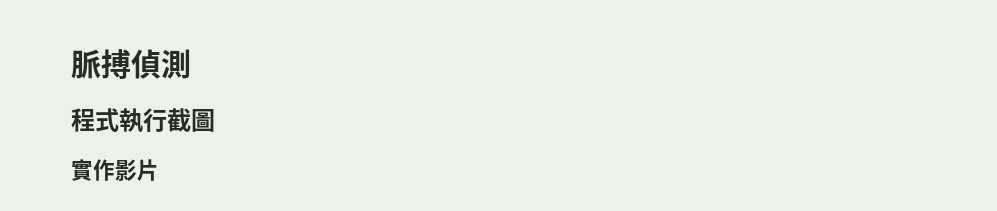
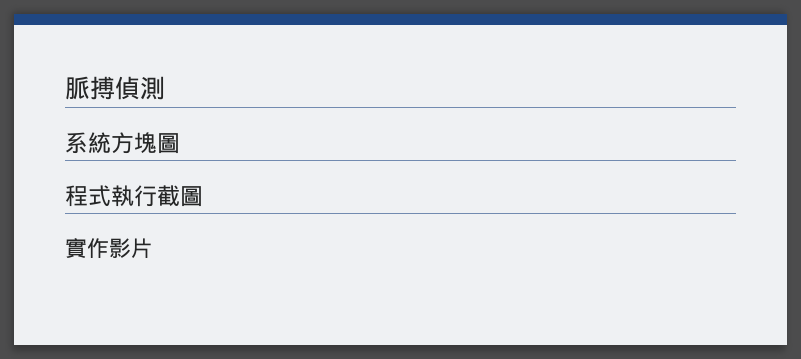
(191, 64) none -> [65,132,180,154] // 系統方塊圖

